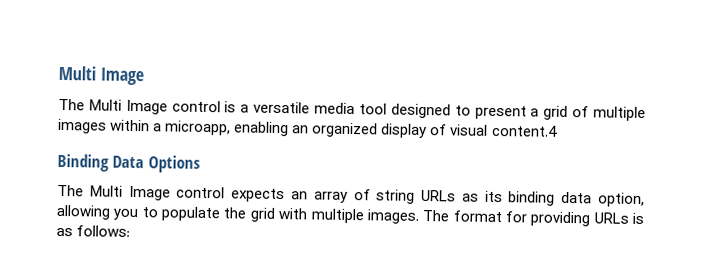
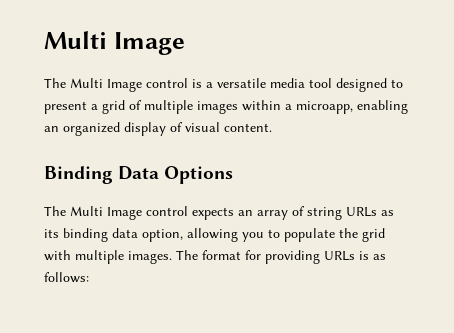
[491,124,558,137] content.4 -> [224,123,272,132] content.

